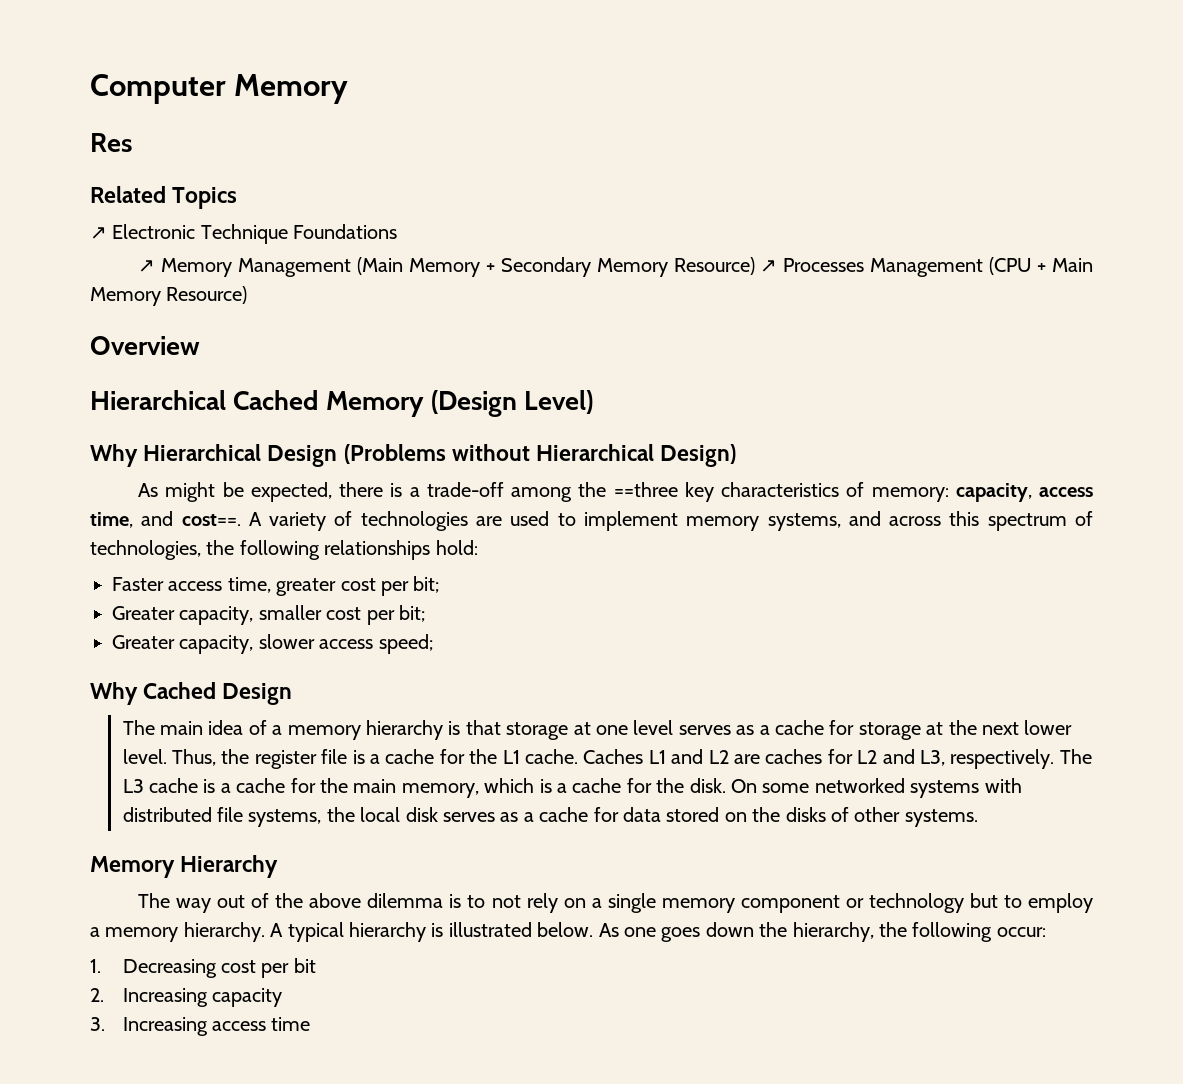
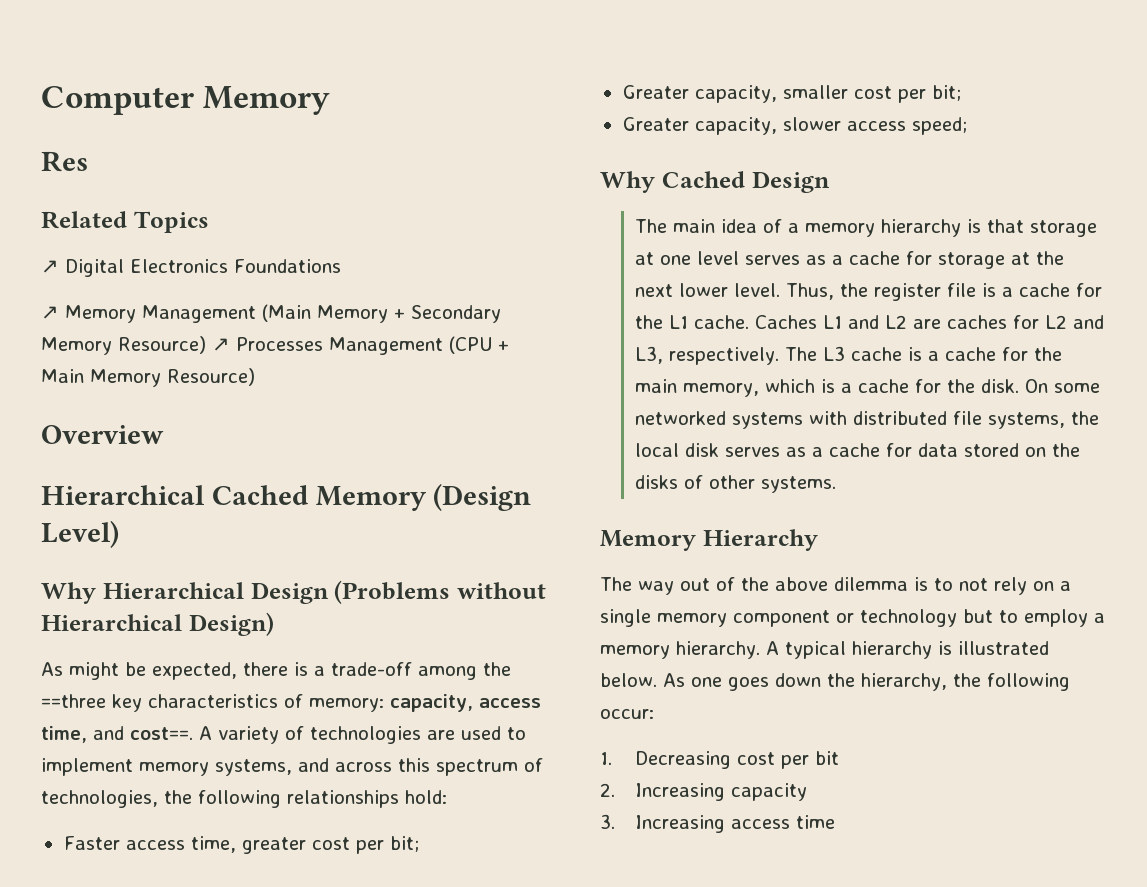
[112,224,288,244] Electronic Technique -> [65,259,228,277] Digital Electronics

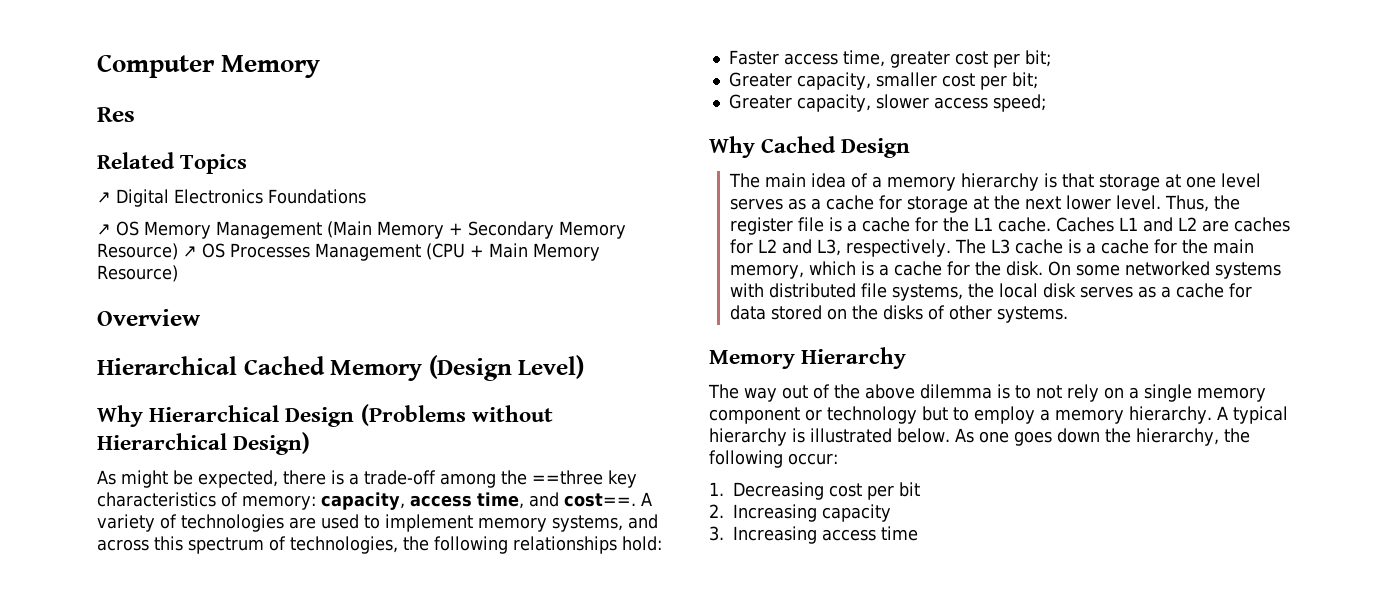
(59, 312) none -> [116,221,139,236] OS
(230, 344) none -> [201,243,225,258] OS

